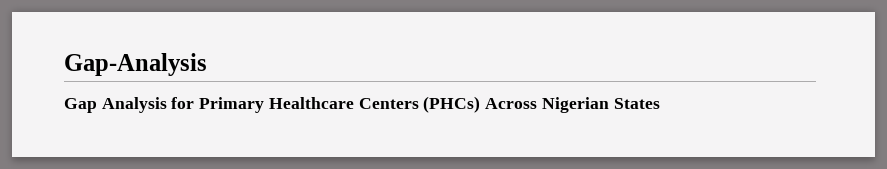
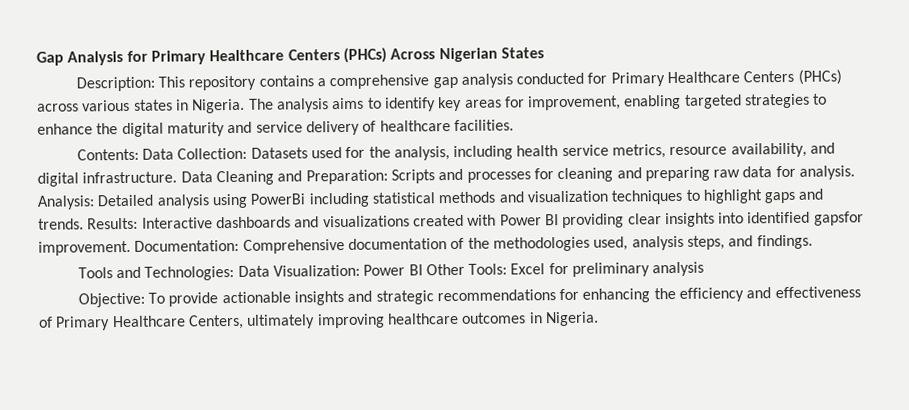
[64,53,207,76] Gap-Analysis // -> (36, 58) none
(660, 103) none -> [75,69,842,92] [37,93,828,114] [37,119,514,138] [76,142,836,161] [37,165,856,187] [37,188,824,210] [38,211,864,230] [38,234,813,256] [77,261,705,281] [77,286,861,308] [38,311,599,331] // Description: This repository contains a comprehensive gap analysis conducted for Primary Healthcare Centers (PHCs) across various states in Nigeria. The analysis aims to identify key areas for improvement, enabling targeted strategies to enhance the digital maturity and service delivery of healthcare facilities. // Contents: Data Collection: Datasets used for the analysis, including health service metrics, resource availability, and digital infrastructure. Data Cleaning and Preparation: Scripts and processes for cleaning and preparing raw data for analysis. Analysis: Detailed analysis using PowerBi including statistical methods and visualization techniques to highlight gaps and trends. Results: Interactive dashboards and visualizations created with Power BI providing clear insights into identified gapsfor improvement. Documentation: Comprehensive documentation of the methodologies used, analysis steps, and findings. // Tools and Technologies: Data Visualization: Power BI Other Tools: Excel for preliminary analysis // Objective: To provide actionable insights and strategic recommendations for enhancing the efficiency and effectiveness of Primary Healthcare Centers, ultimately improving healthcare outcomes in Nigeria.

